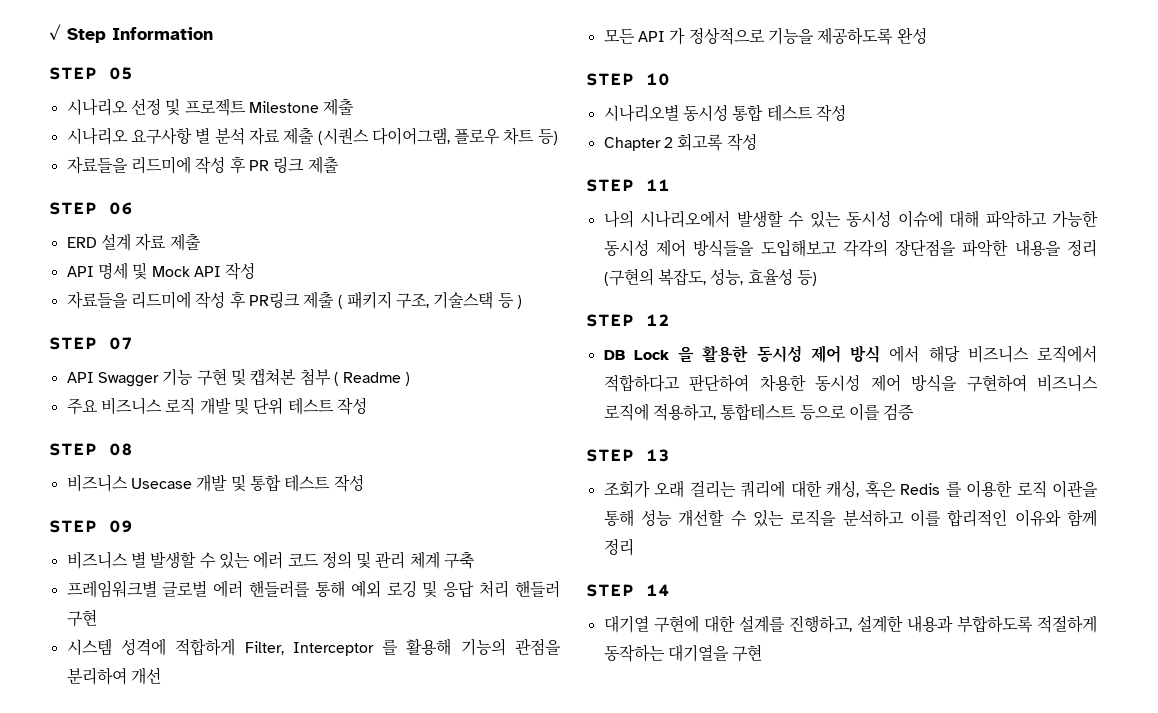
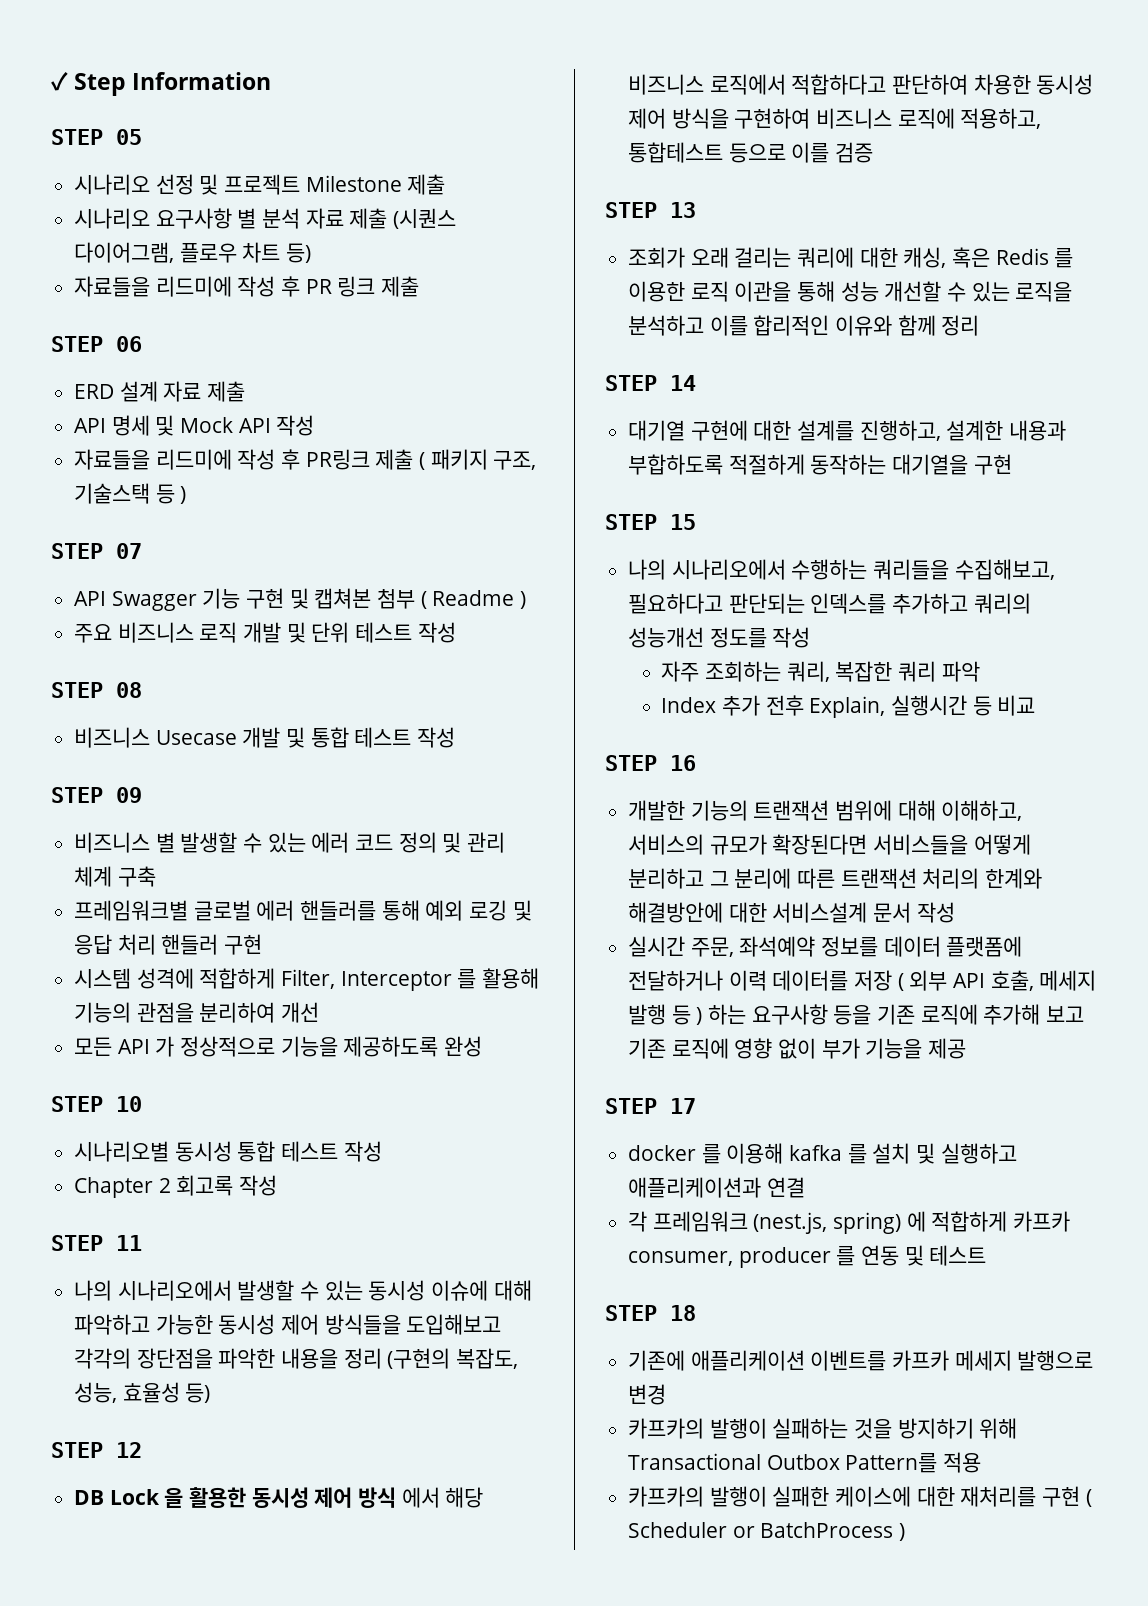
(763, 653) none -> [605,514,696,530] [628,559,1055,580] [628,593,1031,614] [628,627,811,648] [661,661,980,682] [661,695,1036,718] [605,755,696,771] [628,800,1023,821] [628,834,1031,855] [628,868,1043,889] [628,902,955,923] [628,936,1023,957] [628,970,1097,991] [628,1004,1085,1025] [628,1038,967,1059] [605,1098,696,1114] [628,1143,1017,1164] [628,1177,805,1198] [628,1211,1071,1234] [628,1245,987,1268] [605,1305,696,1321] [628,1350,1094,1371] [628,1384,667,1405] [628,1418,1018,1439] [628,1452,982,1473] [628,1486,1092,1507] [628,1522,906,1541] // STEP 15 // 나의 시나리오에서 수행하는 쿼리들을 수집해보고, 필요하다고 판단되는 인덱스를 추가하고 쿼리의 성능개선 정도를 작성 // 자주 조회하는 쿼리, 복잡한 쿼리 파악 // Index 추가 전후 Explain, 실행시간 등 비교 // STEP 16 // 개발한 기능의 트랜잭션 범위에 대해 이해하고, 서비스의 규모가 확장된다면 서비스들을 어떻게 분리하고 그 분리에 따른 트랜잭션 처리의 한계와 해결방안에 대한 서비스설계 문서 작성 // 실시간 주문, 좌석예약 정보를 데이터 플랫폼에 전달하거나 이력 데이터를 저장 ( 외부 API 호출, 메세지 발행 등 ) 하는 요구사항 등을 기존 로직에 추가해 보고 기존 로직에 영향 없이 부가 기능을 제공 // STEP 17 // docker 를 이용해 kafka 를 설치 및 실행하고 애플리케이션과 연결 // 각 프레임워크 (nest.js, spring) 에 적합하게 카프카 consumer, producer 를 연동 및 테스트 // STEP 18 // 기존에 애플리케이션 이벤트를 카프카 메세지 발행으로 변경 // 카프카의 발행이 실패하는 것을 방지하기 위해 Transactional Outbox Pattern를 적용 // 카프카의 발행이 실패한 케이스에 대한 재처리를 구현 ( Scheduler or BatchProcess )

